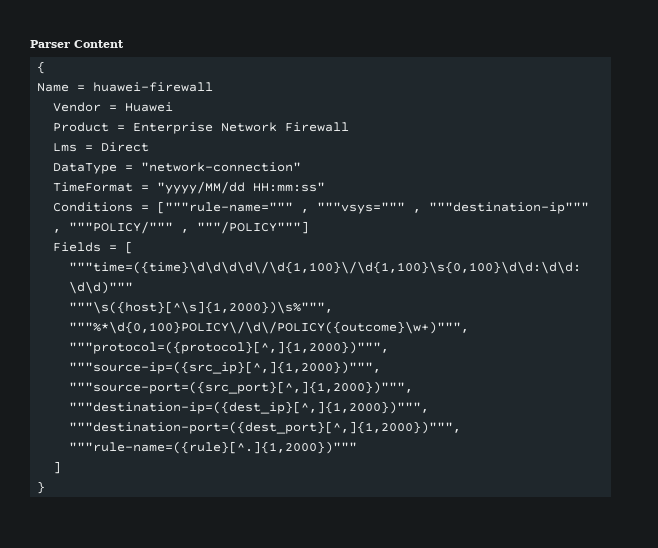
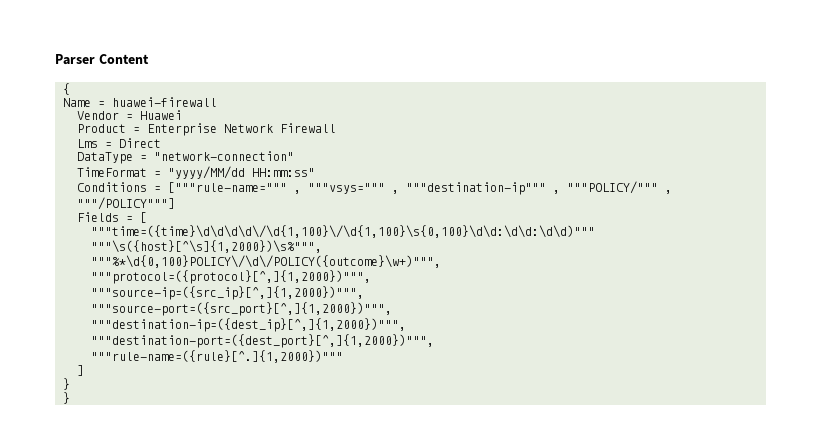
(45, 487) none -> [62,392,70,404] // }

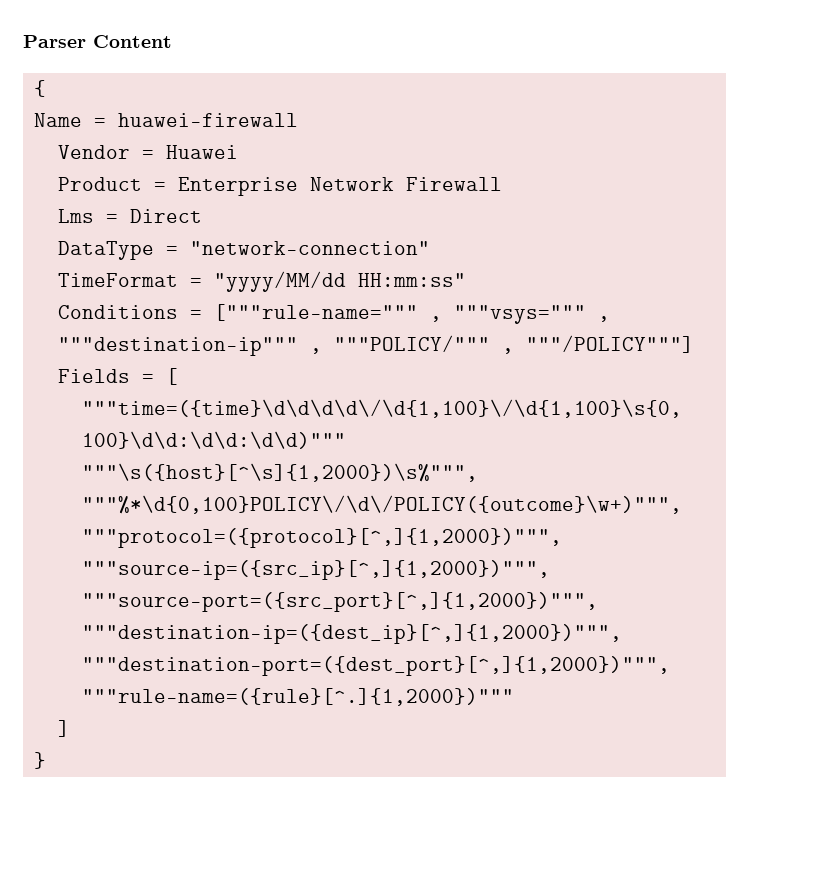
[62,392,70,404] // } -> (47, 760) none

